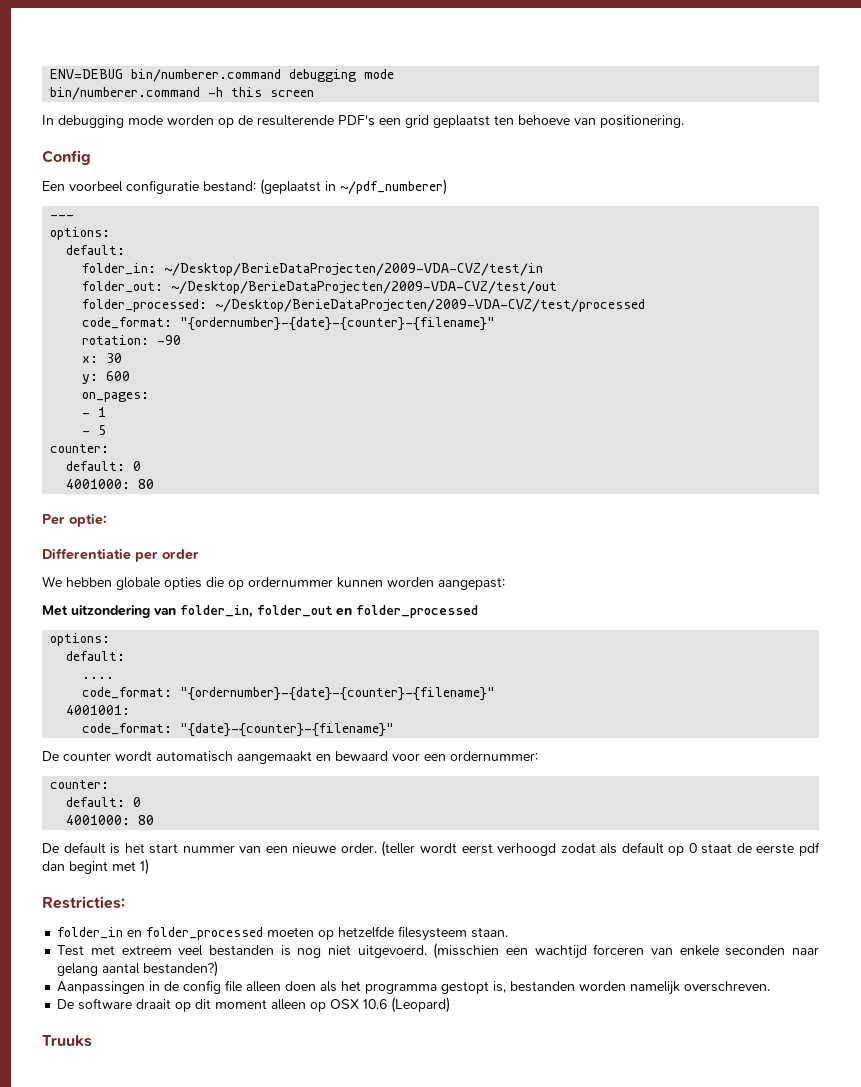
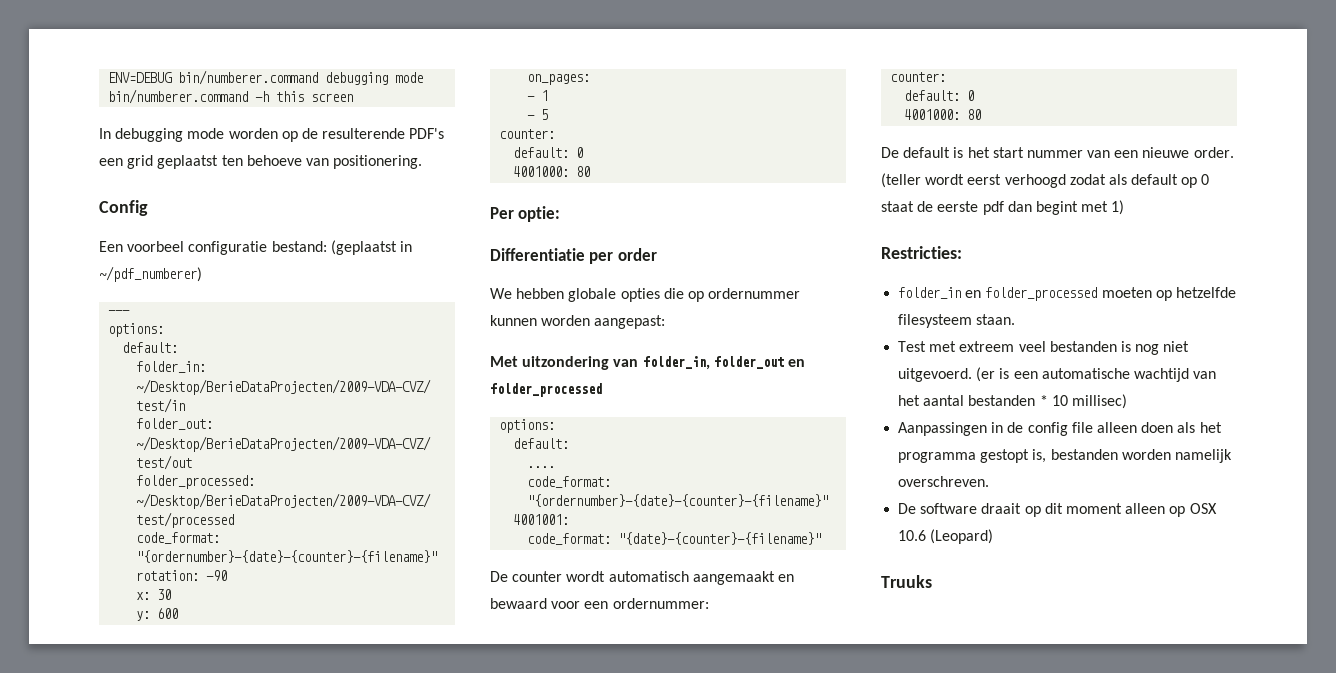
[433,943,820,959] [57,961,219,977] (misschien een wachtijd forceren van enkele seconden naar gelang aantal bestanden?) -> [976,367,1217,382] [898,394,1127,409] (er is een automatische wachtijd van het aantal bestanden * 10 millisec)

